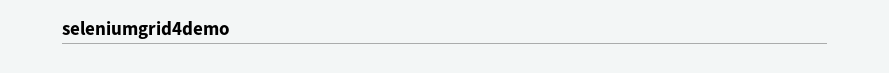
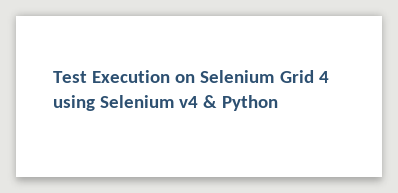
[62,21,230,39] seleniumgrid4demo -> [53,70,329,83] [53,95,278,111] Test Execution on Selenium Grid 4 using Selenium v4 & Python

